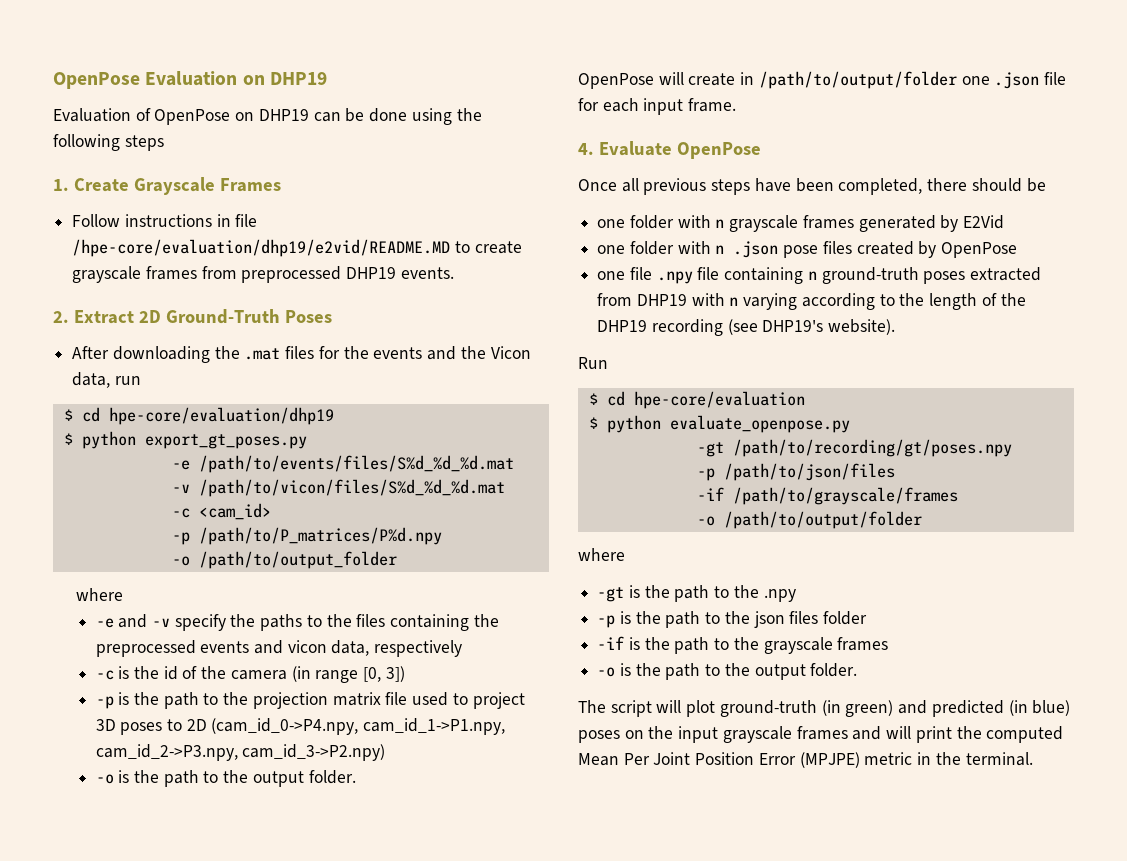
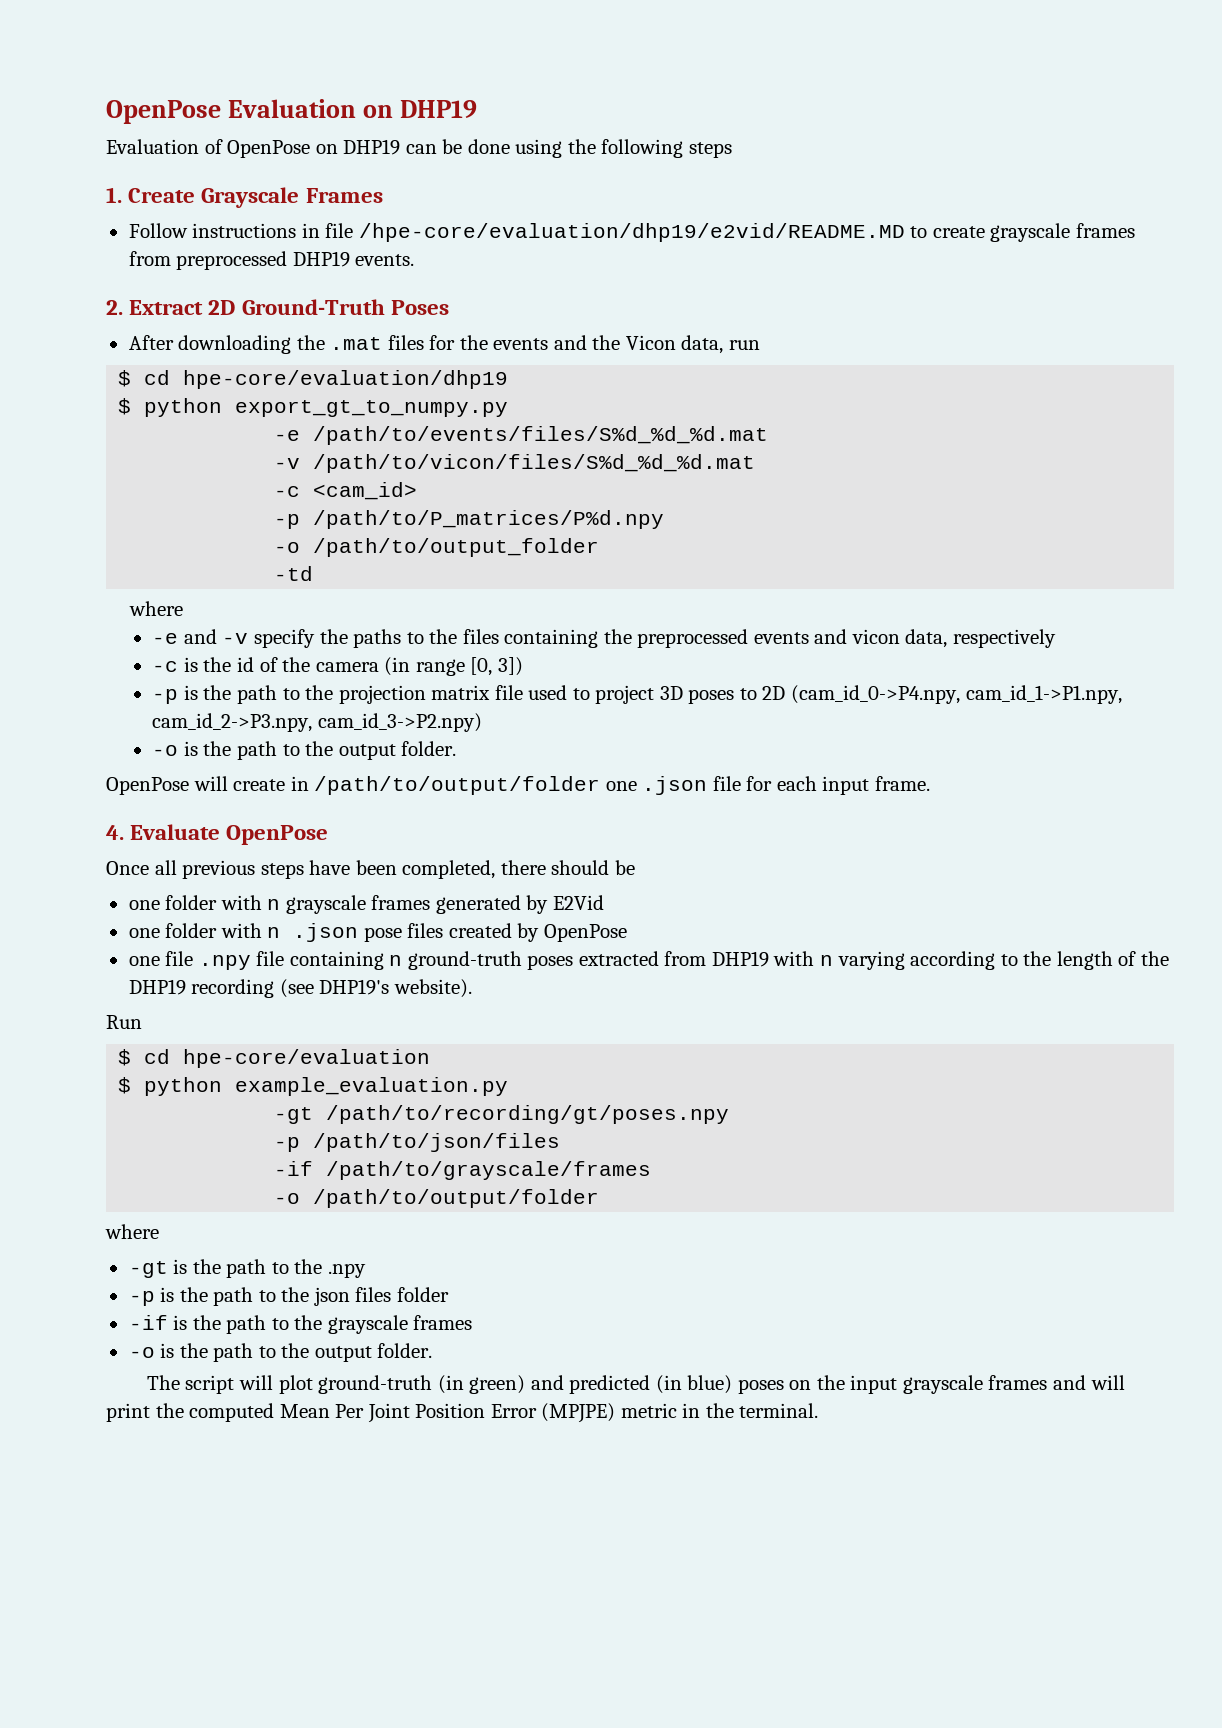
[144,434,307,449] export_gt_poses.py -> [235,400,509,417] export_gt_to_numpy.py
(397, 560) none -> [274,566,314,581] // -td
[669,415,850,433] evaluate_openpose.py -> [235,1077,509,1096] example_evaluation.py

